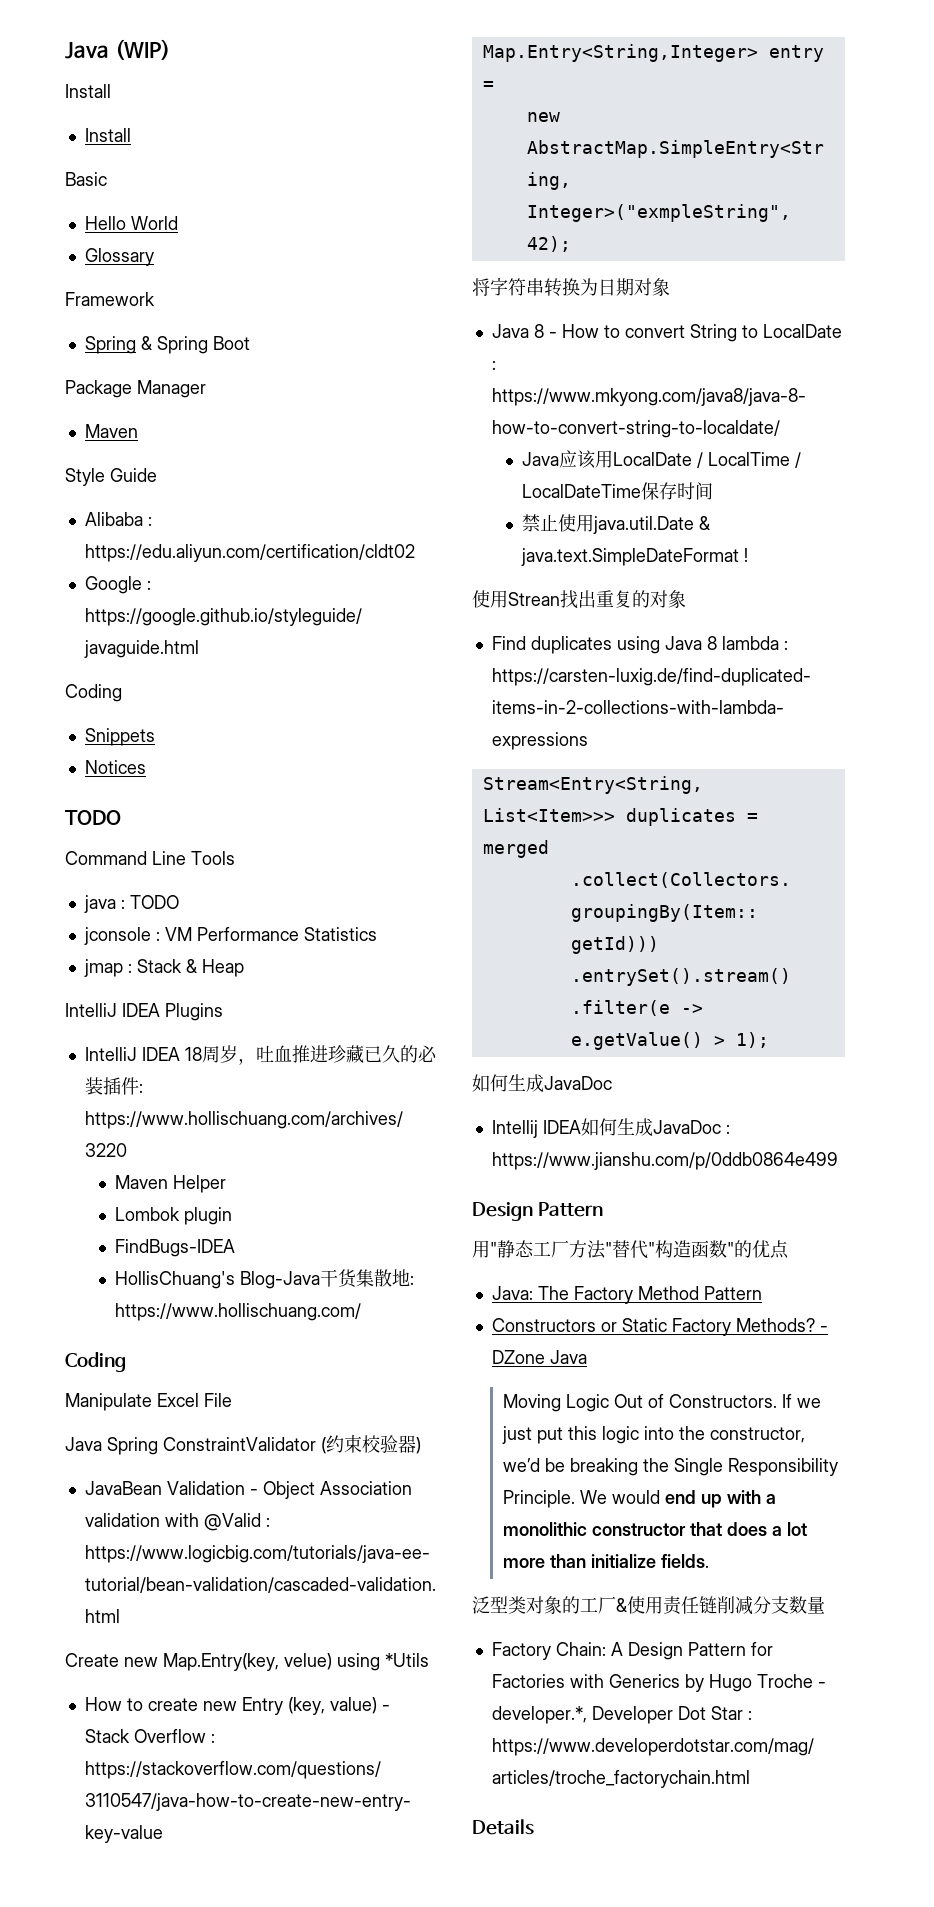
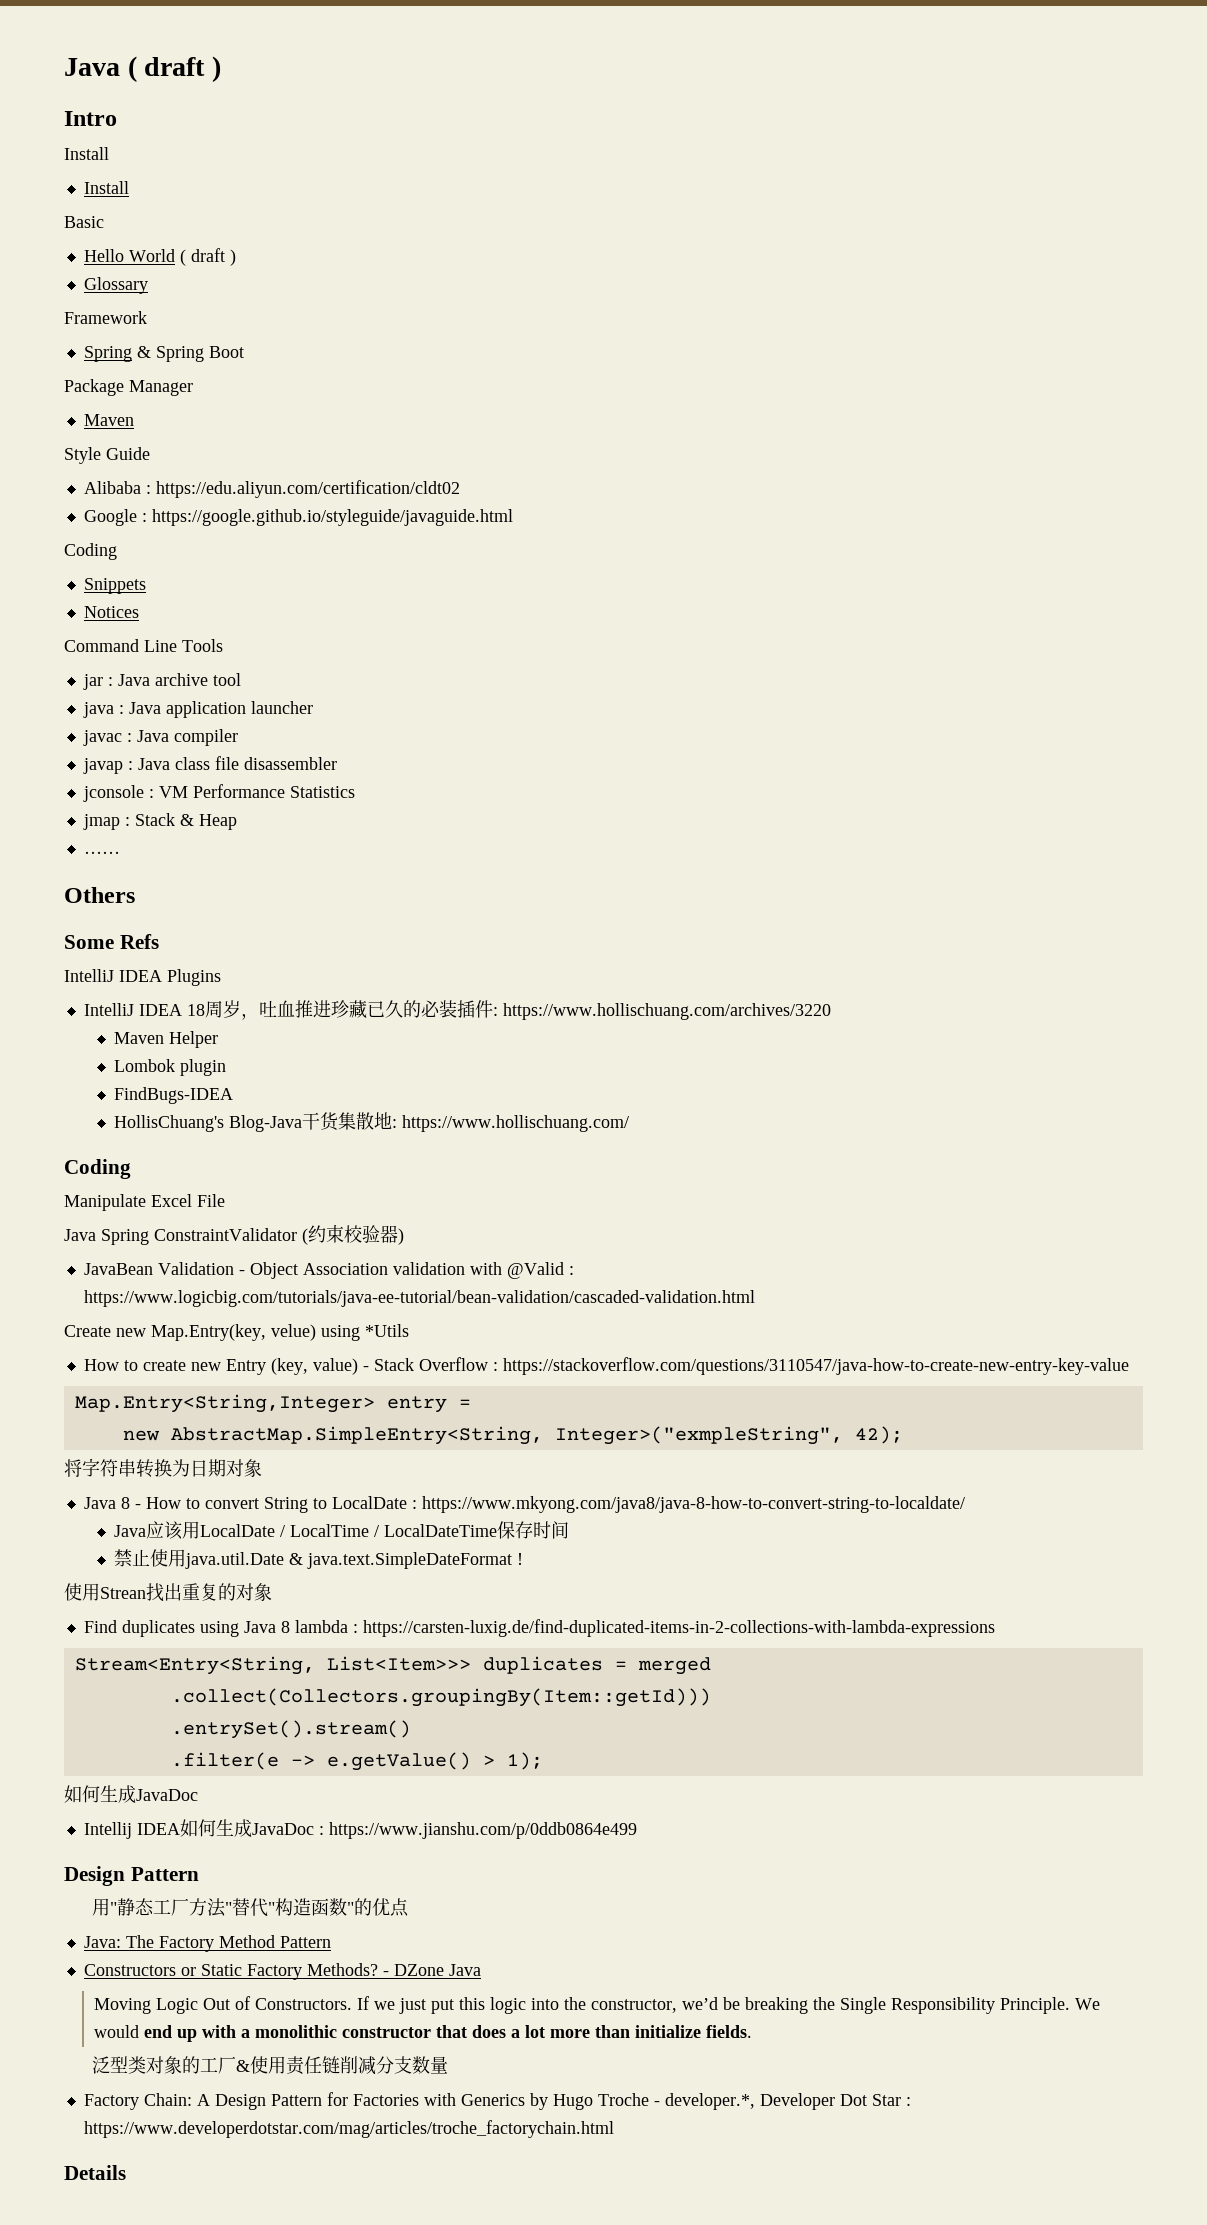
[65,39,170,60] Java (WIP) -> [64,56,221,82] [64,111,117,126] Java ( draft ) // Intro
(178, 223) none -> [179,248,236,266] ( draft )
[65,810,121,825] // TODO -> (139, 612) none
[83,895,179,913] java : TODO -> [82,673,241,690] [82,701,313,718] [82,729,238,746] [82,756,337,774] jar : Java archive tool // java : Java application launcher // javac : Java compiler // javap : Java class file disassembler
(244, 968) none -> [83,851,120,854] [64,887,135,903] [64,934,159,949] // …… // Others // Some Refs

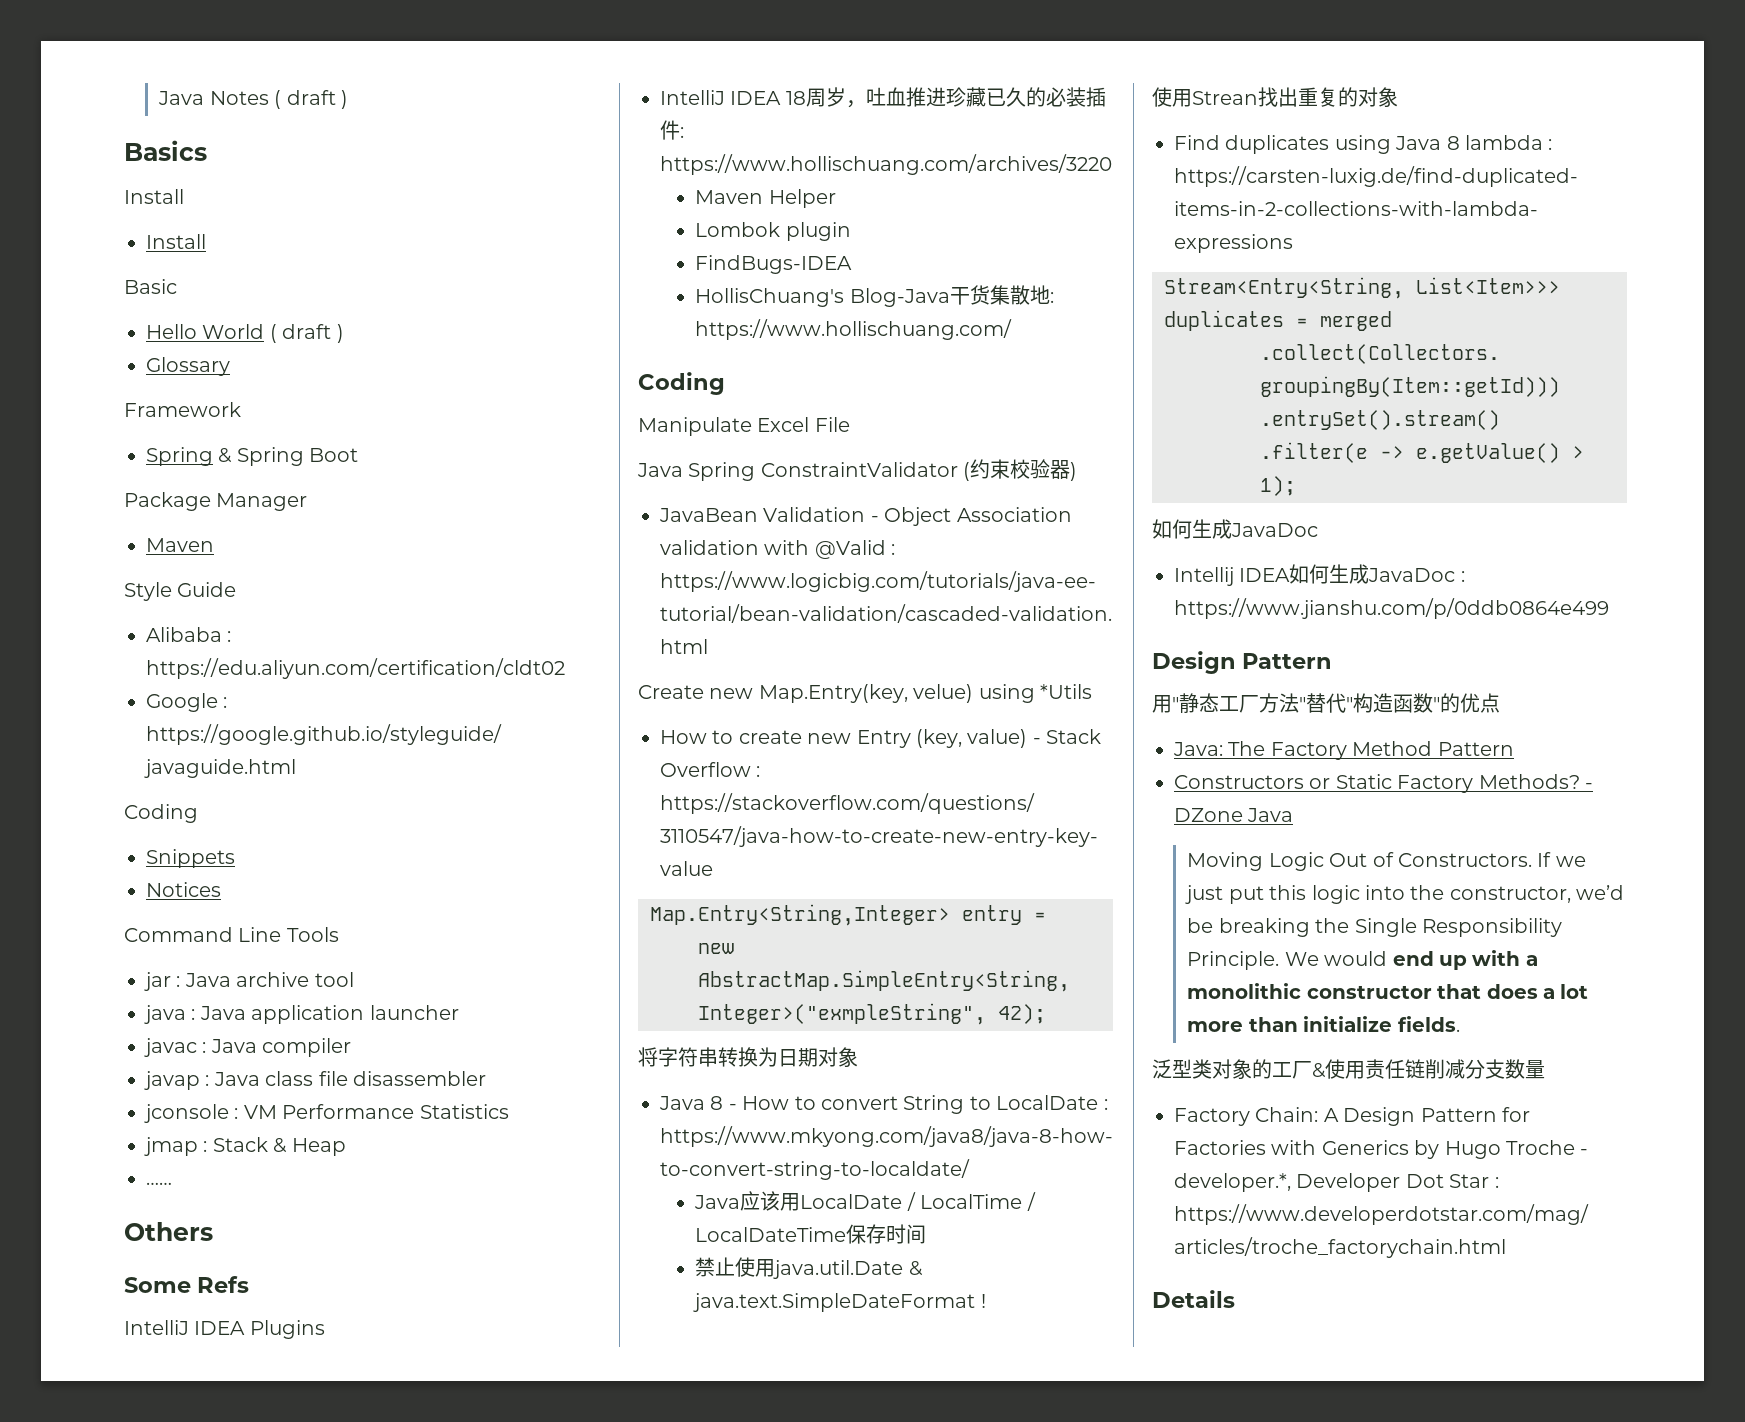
[64,56,221,82] [64,111,117,126] Java ( draft ) // Intro -> [158,90,348,109] [124,140,207,161] Java Notes ( draft ) // Basics

